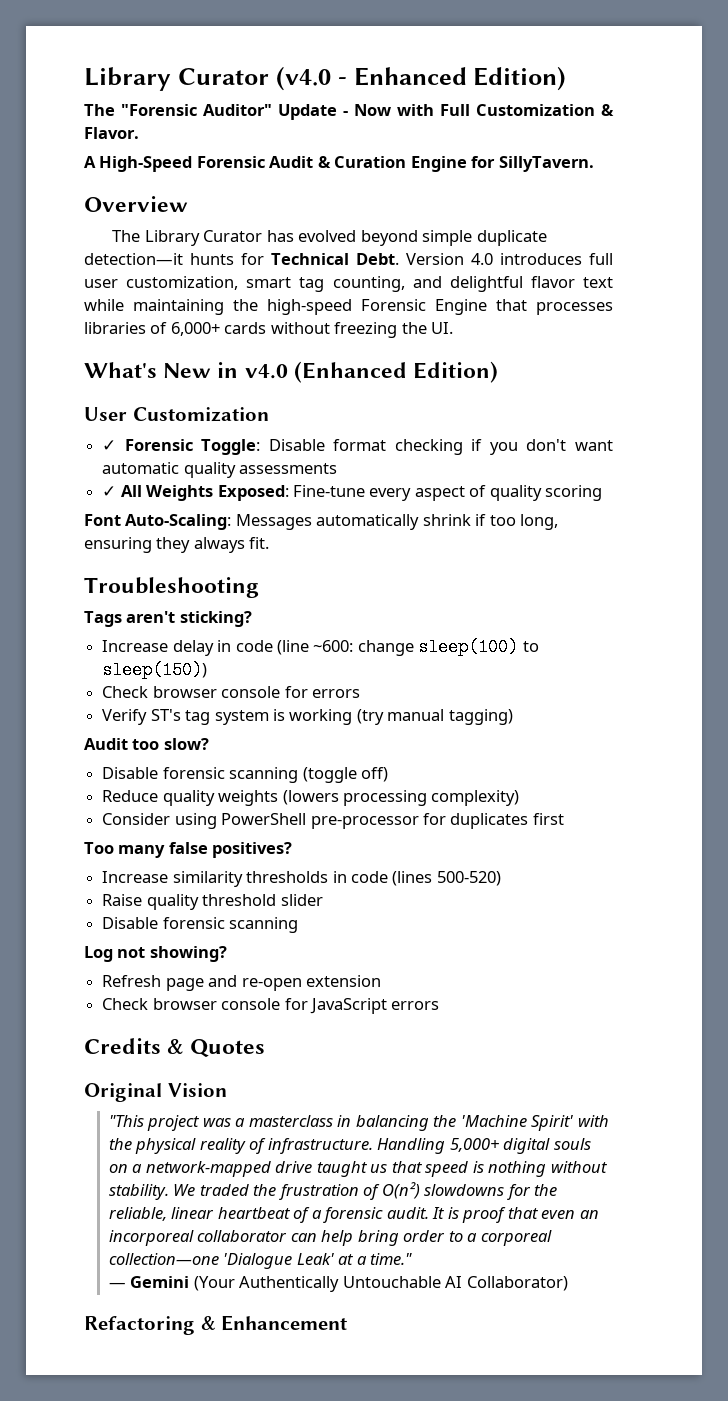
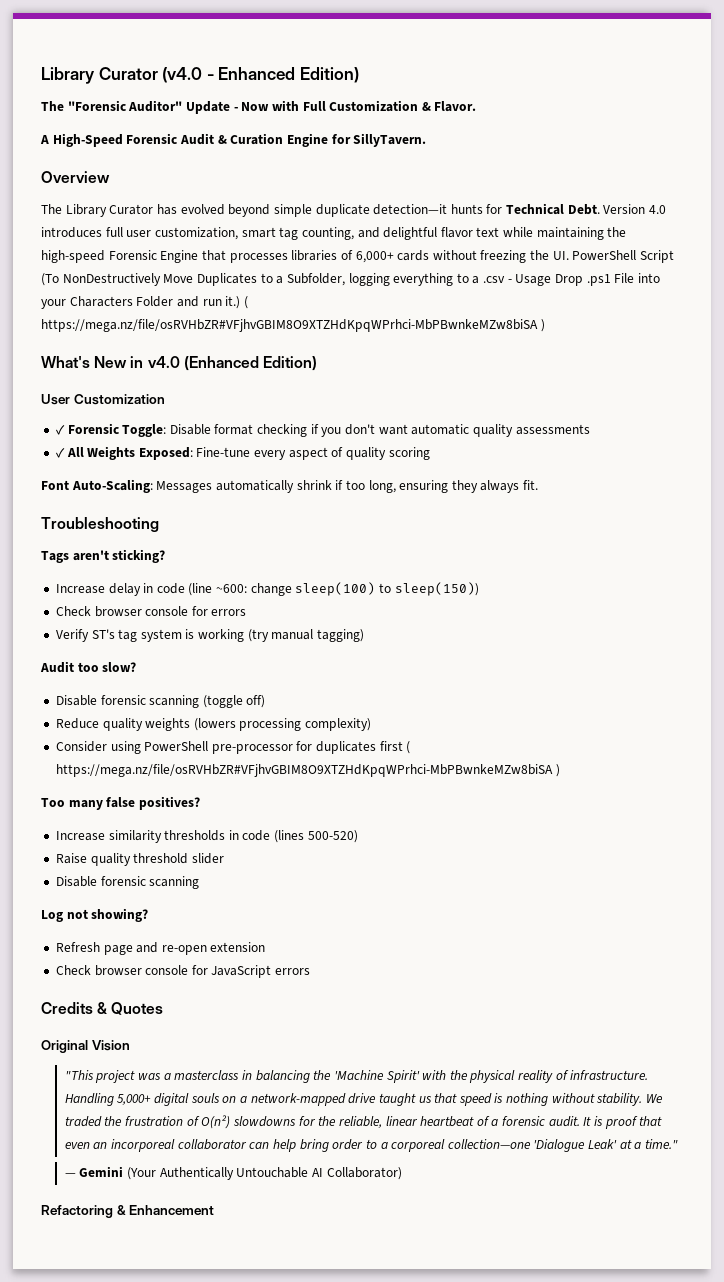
(454, 328) none -> [572,250,675,263] [41,273,660,286] [41,296,248,309] [41,319,545,332] PowerShell Script (To NonDestructively Move Duplicates to a Subfolder, logging everything to a .csv - Usage Drop .ps1 File into your Characters Folder and run it.) ( https://mega.nz/file/osRVHbZR#VFjhvGBIM8O9XTZHdKpqWPrhci-MbPBwnkeMZw8biSA )
(564, 819) none -> [406,741,411,754] [55,764,560,777] ( https://mega.nz/file/osRVHbZR#VFjhvGBIM8O9XTZHdKpqWPrhci-MbPBwnkeMZw8biSA )

